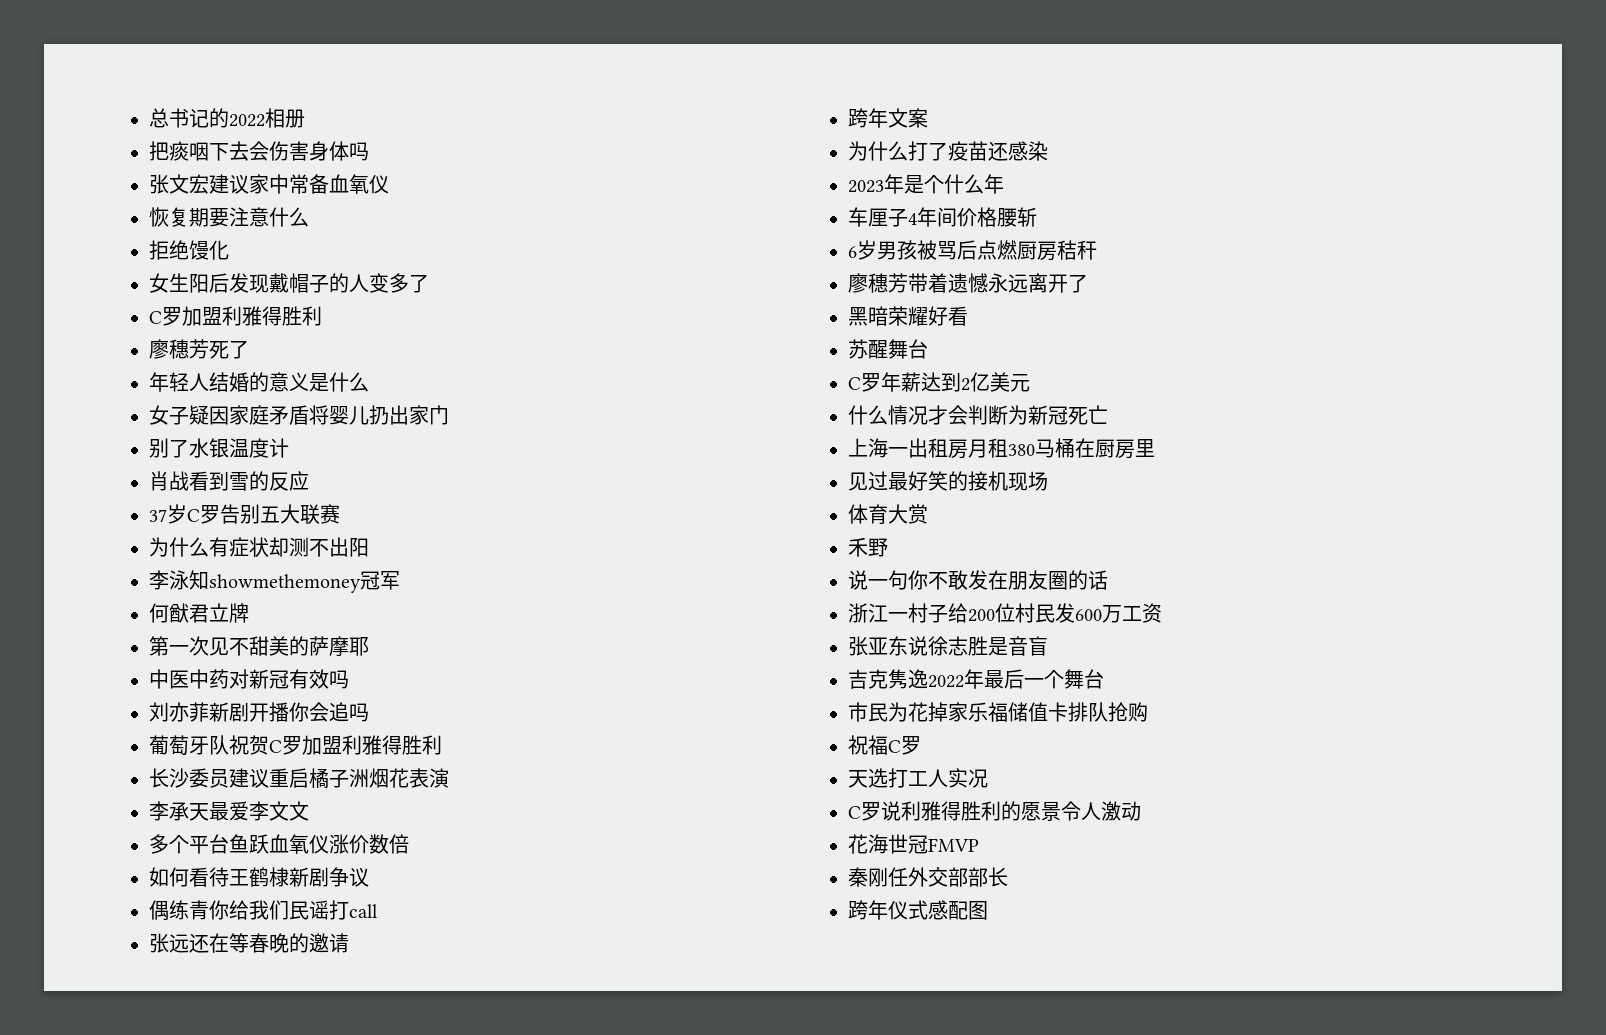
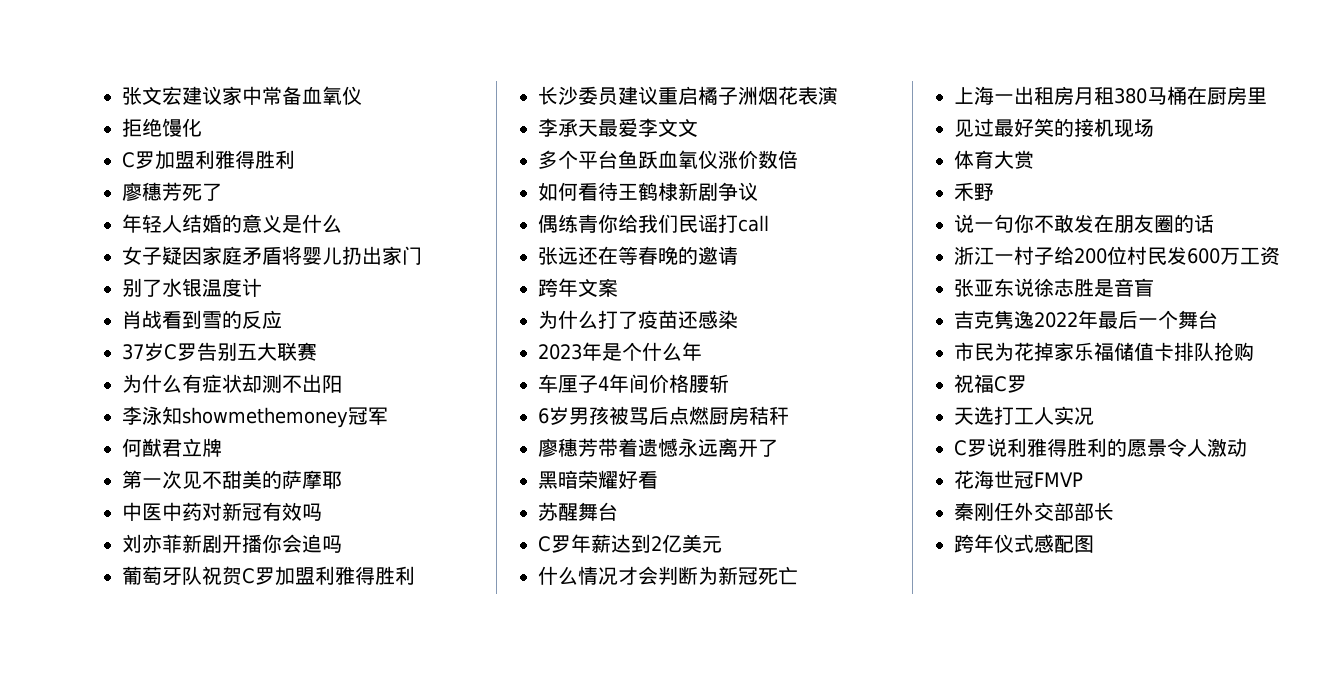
[149,108,305,128] [149,141,369,161] 总书记的2022相册 // 把痰咽下去会伤害身体吗 // -> (122, 95) none
[149,207,309,227] [149,240,229,260] [149,273,429,293] 恢复期要注意什么 // 拒绝馒化 // 女生阳后发现戴帽子的人变多了 -> [122,118,202,137] 拒绝馒化

